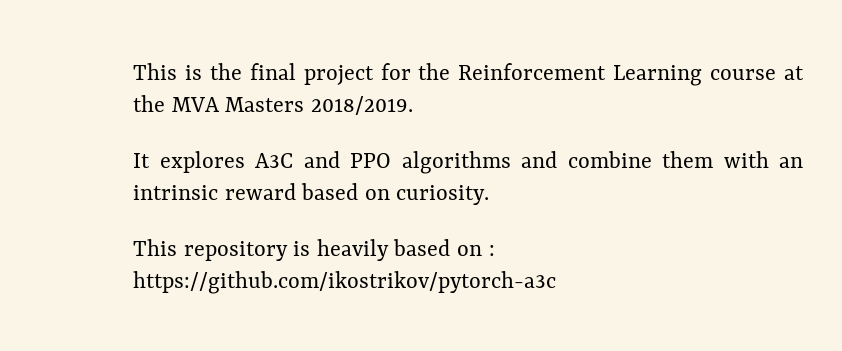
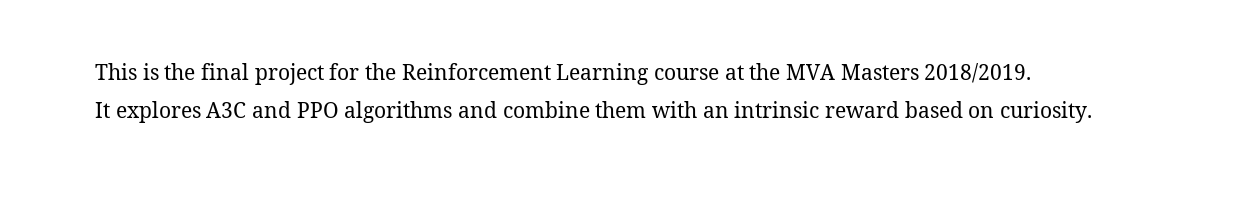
[133,239,495,261] [133,271,556,294] // This repository is heavily based on : https://github.com/ikostrikov/pytorch-a3c -> (1093, 112) none

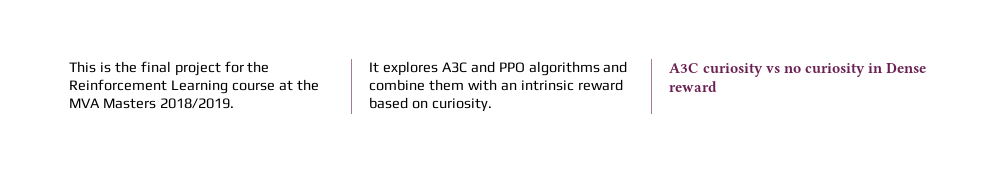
(1093, 112) none -> [669,63,927,77] [669,81,717,92] // A3C curiosity vs no curiosity in Dense reward

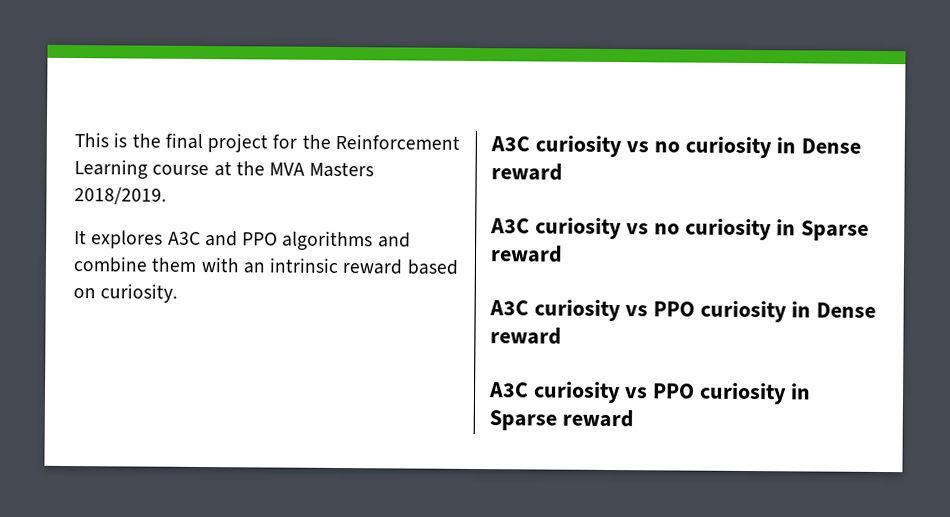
(717, 86) none -> [490,217,869,241] [490,245,563,263] [489,299,876,323] [490,327,562,345] [488,381,811,405] [489,409,634,431] // A3C curiosity vs no curiosity in Sparse reward // A3C curiosity vs PPO curiosity in Dense reward // A3C curiosity vs PPO curiosity in Sparse reward

